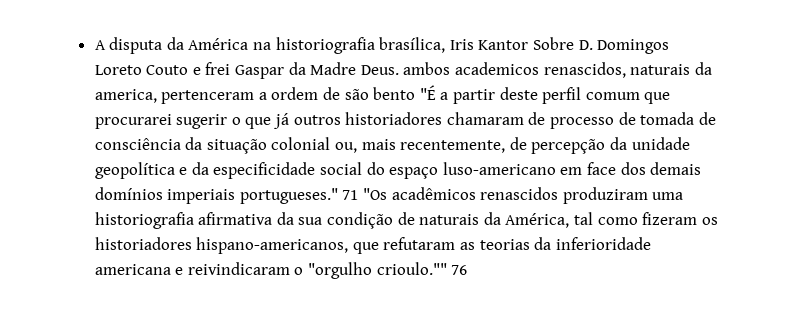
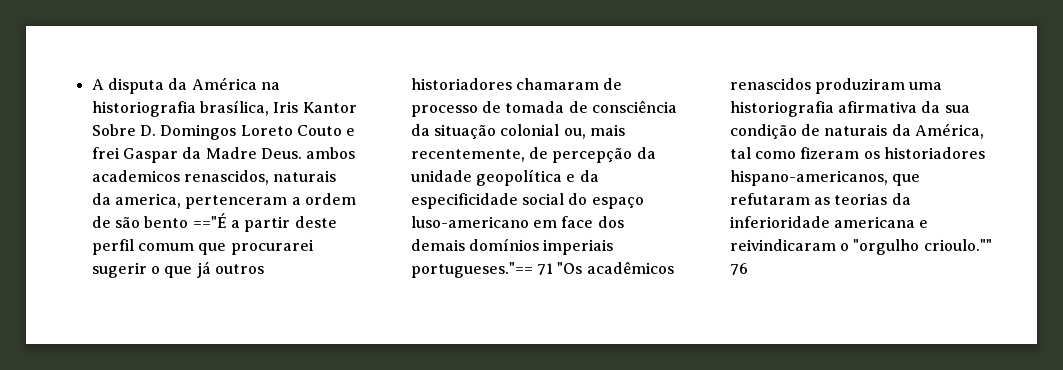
[419,85,436,100] "É -> [192,213,227,228] =="É
[239,188,338,204] portugueses." -> [410,262,533,278] portugueses."==

